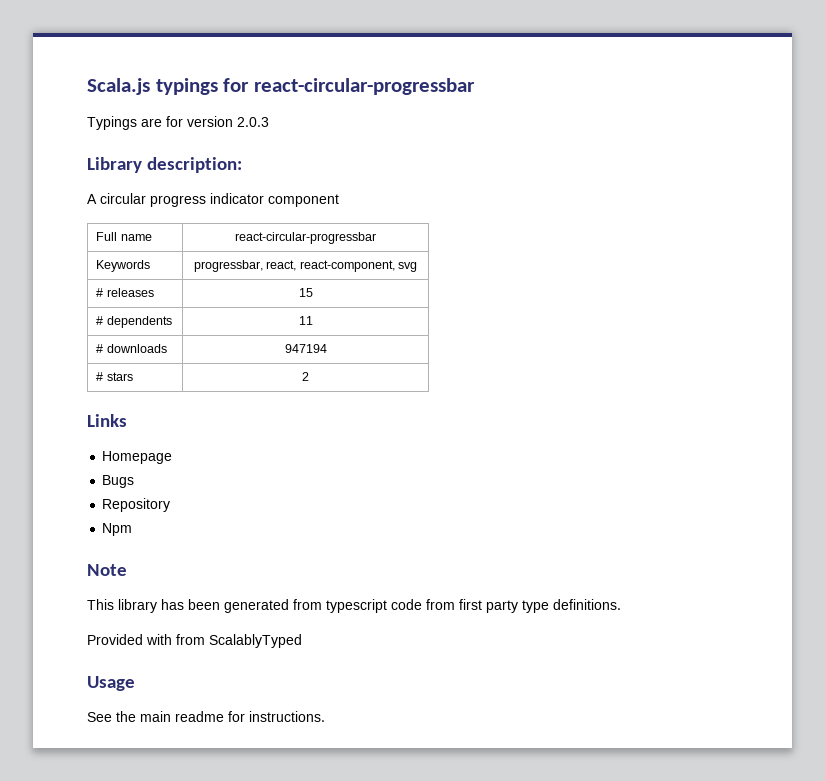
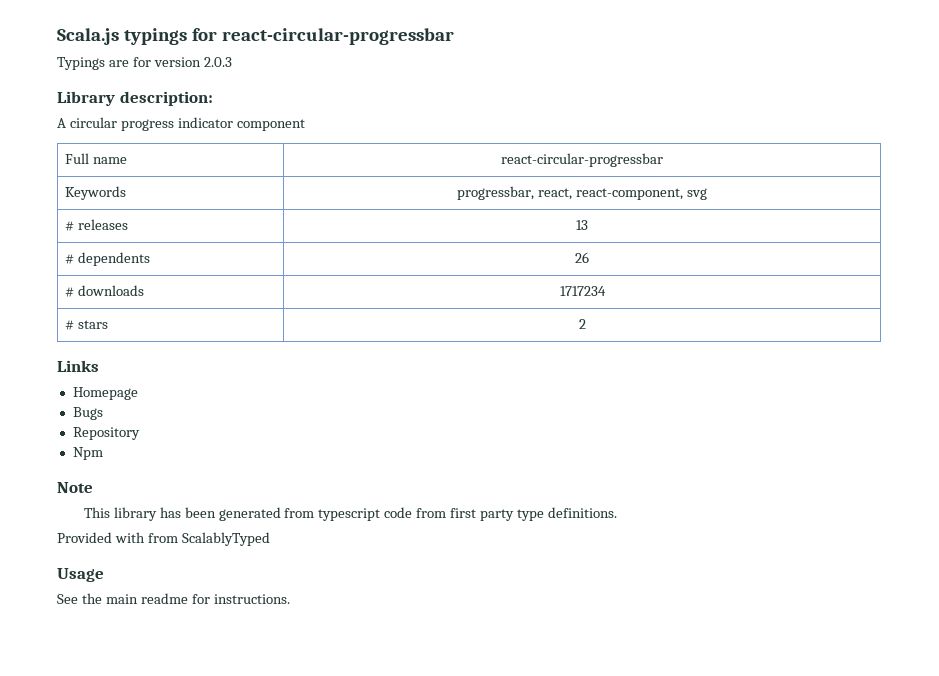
[298,288,313,297] 15 -> [576,220,588,230] 13
[298,316,313,325] 11 -> [575,252,589,263] 26
[284,344,327,353] 947194 -> [559,286,606,296] 1717234

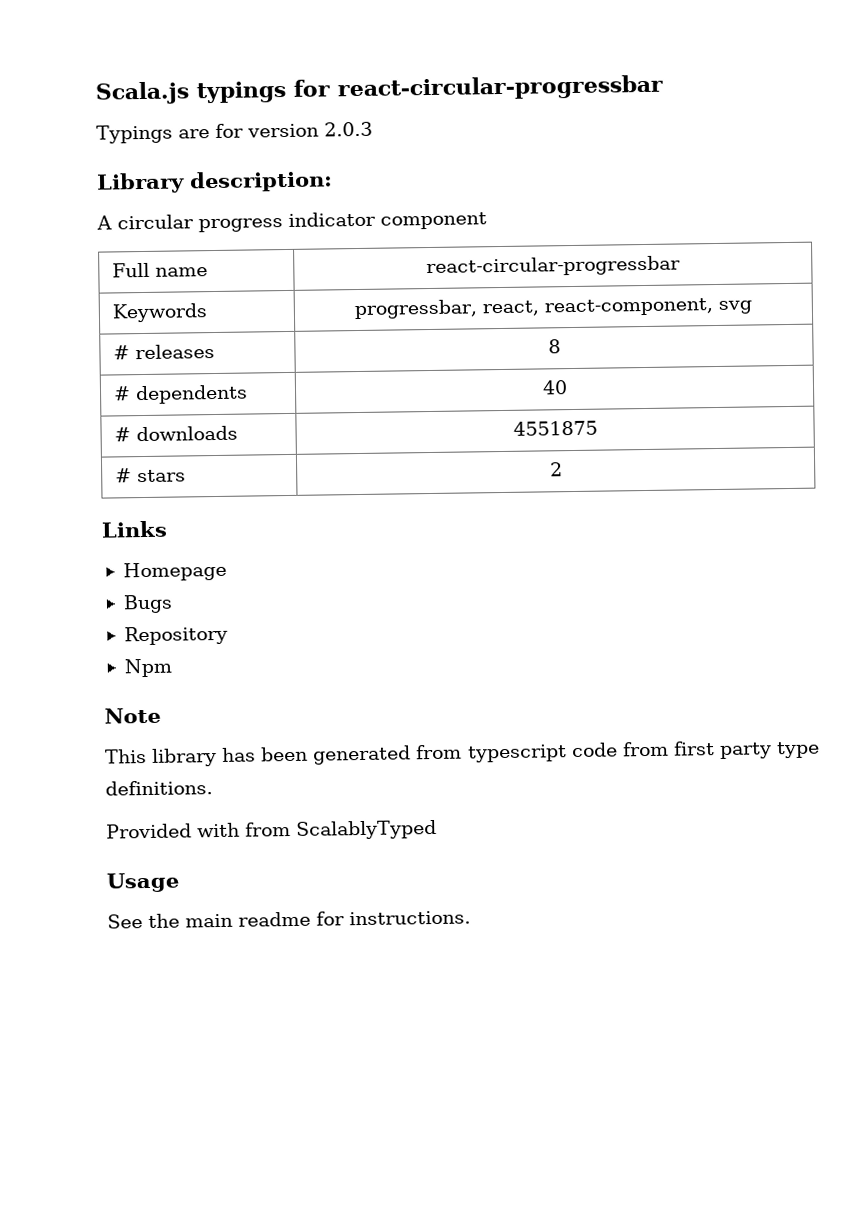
[576,220,588,230] 13 -> [547,339,561,354] 8
[575,252,589,263] 26 -> [541,380,568,395] 40
[559,286,606,296] 1717234 -> [512,420,598,436] 4551875

